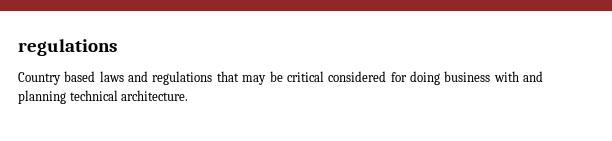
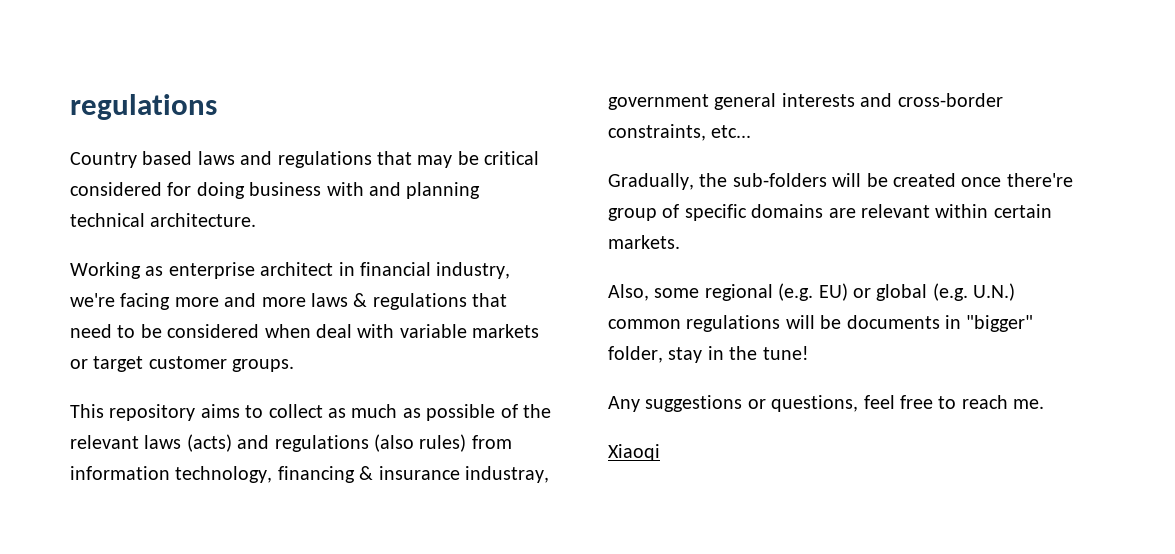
(189, 95) none -> [70,262,511,279] [70,293,508,310] [70,324,540,338] [70,356,295,372] [70,404,551,421] [70,434,512,452] [70,466,549,483] [608,93,1003,110] [608,124,752,141] [608,173,1073,190] [608,204,1052,221] [608,235,680,249] [608,283,1016,301] [608,315,1034,332] [608,346,809,363] [608,395,1045,412] [608,444,660,461] // Working as enterprise architect in financial industry, we're facing more and more laws & regulations that need to be considered when deal with variable markets or target customer groups. // This repository aims to collect as much as possible of the relevant laws (acts) and regulations (also rules) from information technology, financing & insurance industray, government general interests and cross-border constraints, etc... // Gradually, the sub-folders will be created once there're group of specific domains are relevant within certain markets. // Also, some regional (e.g. EU) or global (e.g. U.N.) common regulations will be documents in "bigger" folder, stay in the tune! // Any suggestions or questions, feel free to reach me. // Xiaoqi

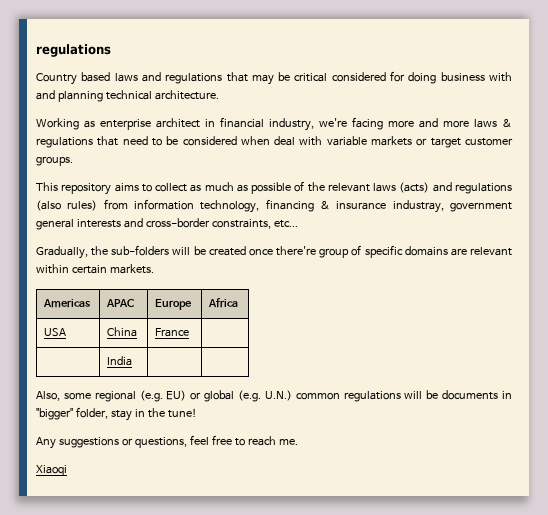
(680, 242) none -> [43,299,92,308] [106,299,135,307] [155,299,193,310] [208,298,239,308] [44,328,67,337] [107,327,138,337] [155,328,190,337] [107,356,133,366] // Americas | APAC | Europe | Africa // USA | China | France | // | India | |

